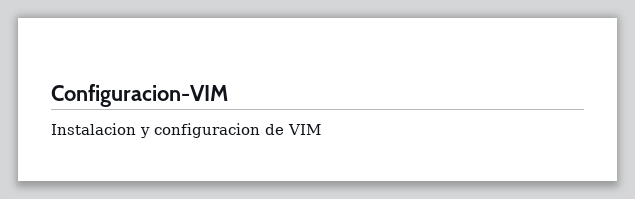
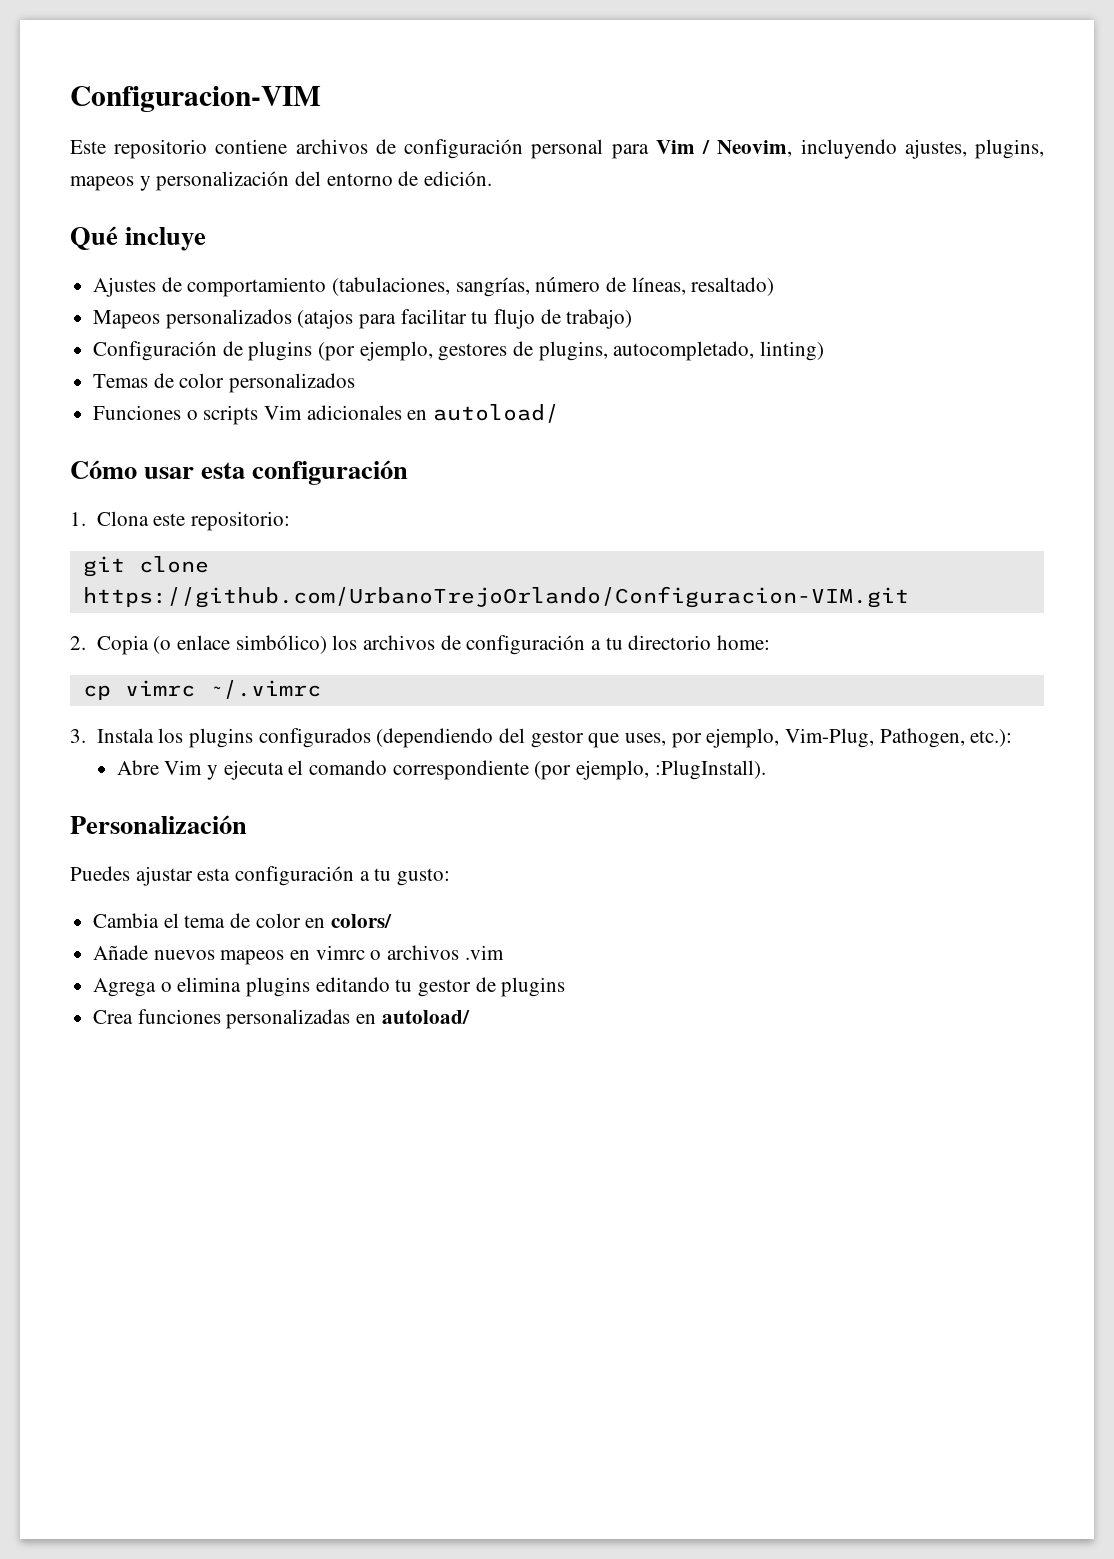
[51,123,321,138] Instalacion y configuracion de VIM -> [70,139,1045,159] [70,171,493,191] [70,226,207,251] [93,277,775,297] [93,309,633,329] [93,341,825,361] [93,373,356,393] [93,404,560,425] [70,460,409,485] [70,511,290,531] [82,556,209,577] [82,586,909,608] [70,635,770,655] [82,680,321,700] [70,728,1013,748] [116,760,766,780] [70,815,247,834] [70,866,451,886] [93,913,393,928] [93,945,504,965] [93,977,566,997] [93,1009,470,1029] Este repositorio contiene archivos de configuración personal para Vim / Neovim, incluyendo ajustes, plugins, mapeos y personalización del entorno de edición. // Qué incluye // Ajustes de comportamiento (tabulaciones, sangrías, número de líneas, resaltado) // Mapeos personalizados (atajos para facilitar tu flujo de trabajo) // Configuración de plugins (por ejemplo, gestores de plugins, autocompletado, linting) // Temas de color personalizados // Funciones o scripts Vim adicionales en autoload/ // Cómo usar esta configuración // 1. Clona este repositorio: // git clone https://github.com/UrbanoTrejoOrlando/Configuracion-VIM.git // 2. Copia (o enlace simbólico) los archivos de configuración a tu directorio home: // cp vimrc ~/.vimrc // 3. Instala los plugins configurados (dependiendo del gestor que uses, por ejemplo, Vim-Plug, Pathogen, etc.): // Abre Vim y ejecuta el comando correspondiente (por ejemplo, :PlugInstall). // Personalización // Puedes ajustar esta configuración a tu gusto: // Cambia el tema de color en colors/ // Añade nuevos mapeos en vimrc o archivos .vim // Agrega o elimina plugins editando tu gestor de plugins // Crea funciones personalizadas en autoload/

